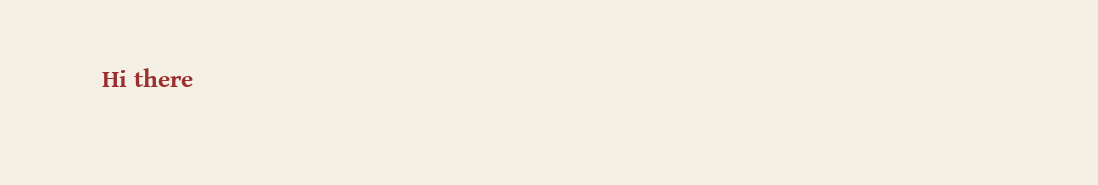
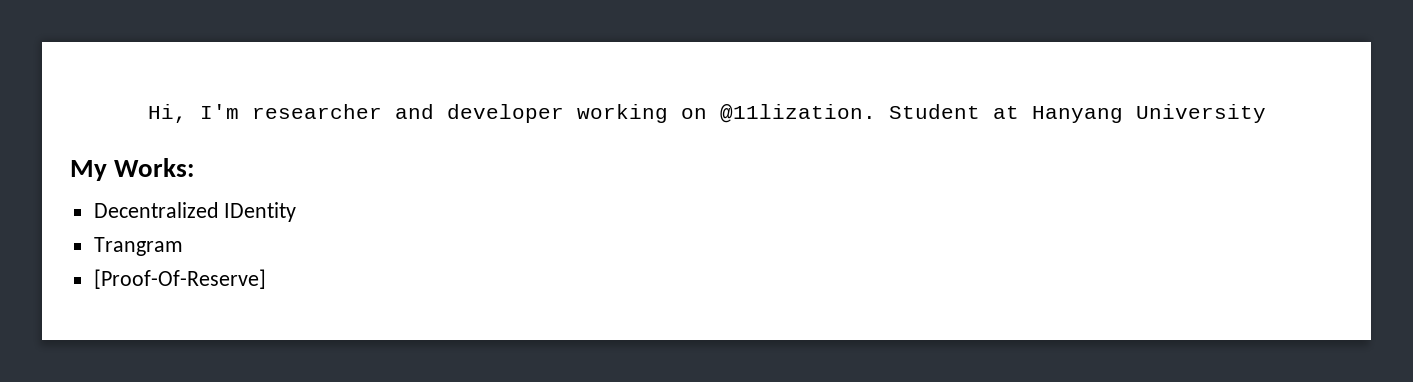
[102,68,193,87] Hi there -> [147,104,1266,123] [70,158,195,181] [93,202,297,222] [93,237,183,256] [93,269,266,289] Hi, I'm researcher and developer working on @11lization. Student at Hanyang University // My Works: // Decentralized IDentity // Trangram // [Proof-Of-Reserve]

